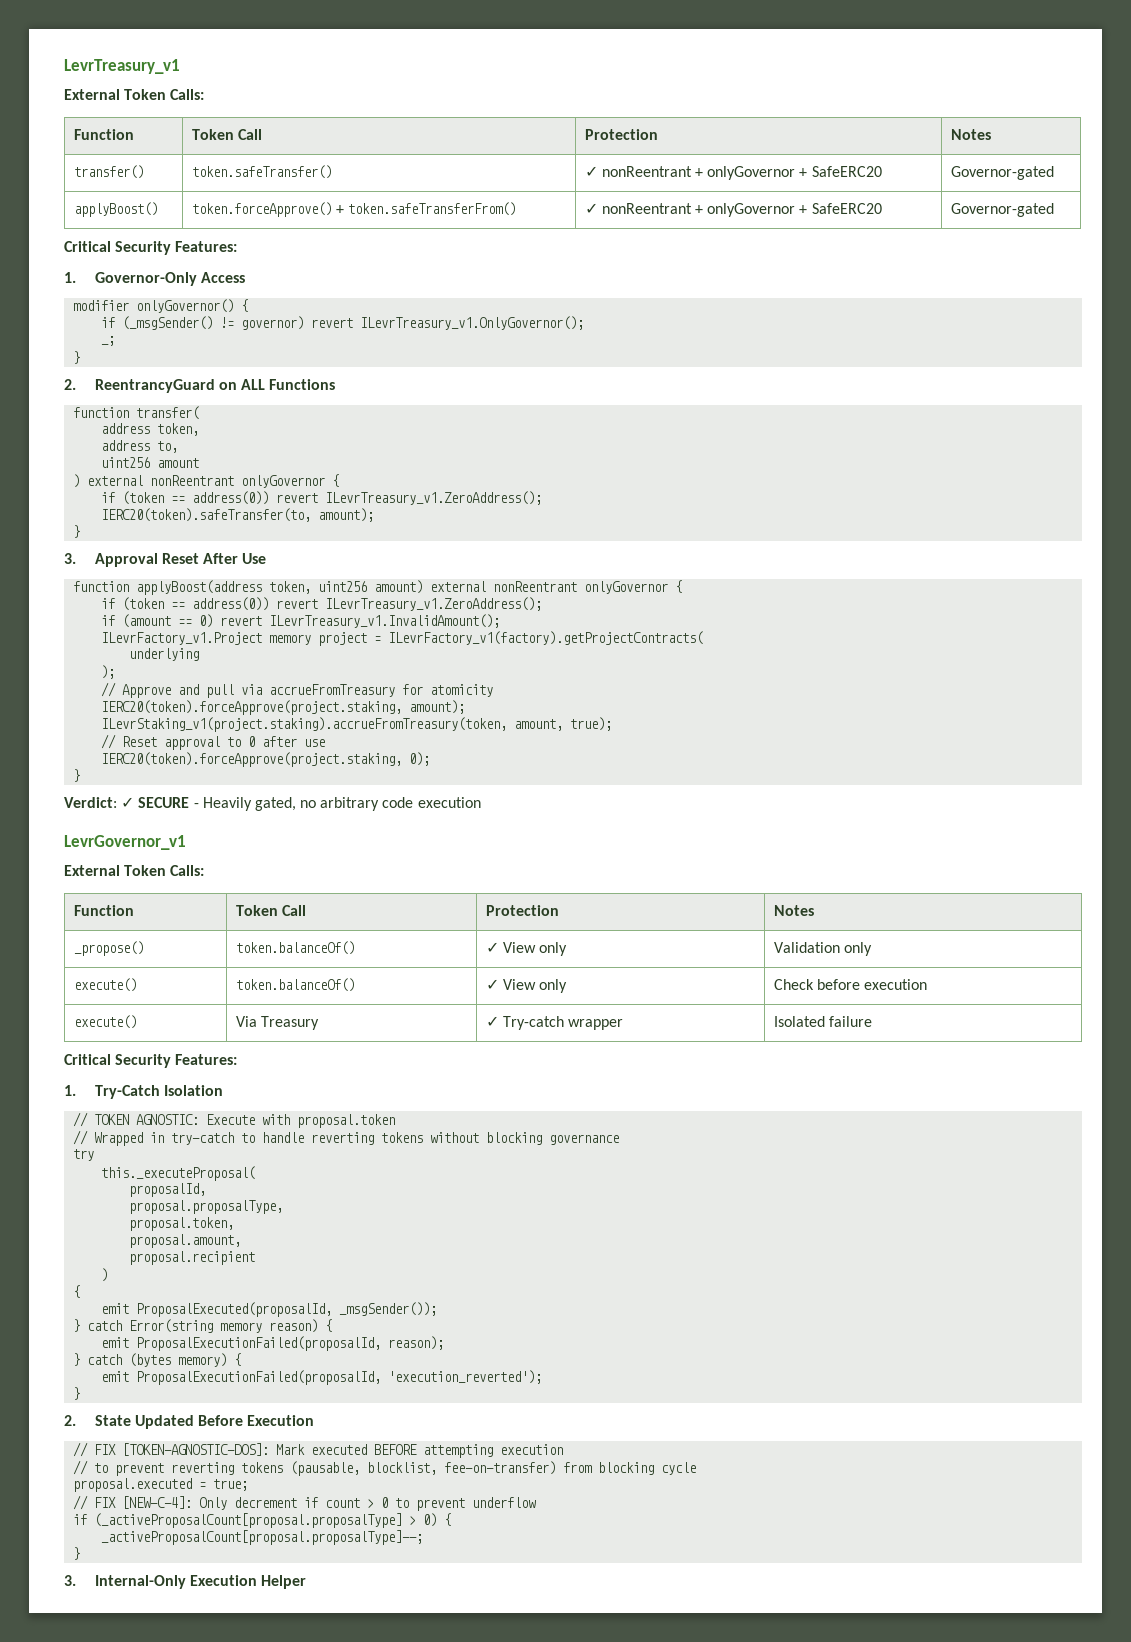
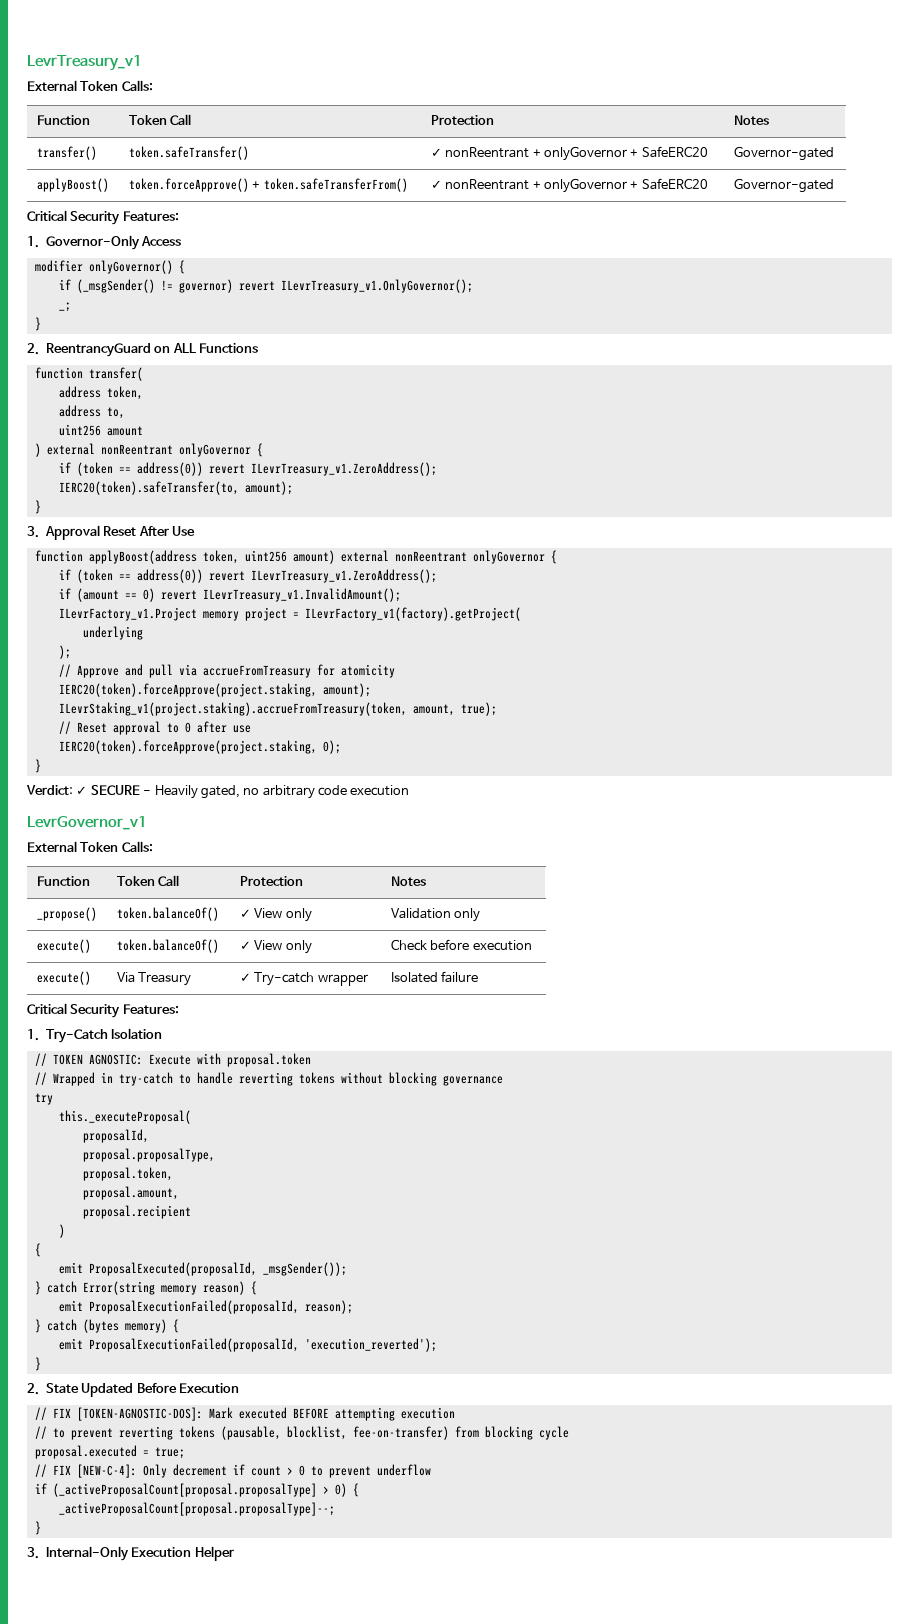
[388,631,704,645] ILevrFactory_v1(factory).getProjectContracts( -> [304,607,521,621] ILevrFactory_v1(factory).getProject(

